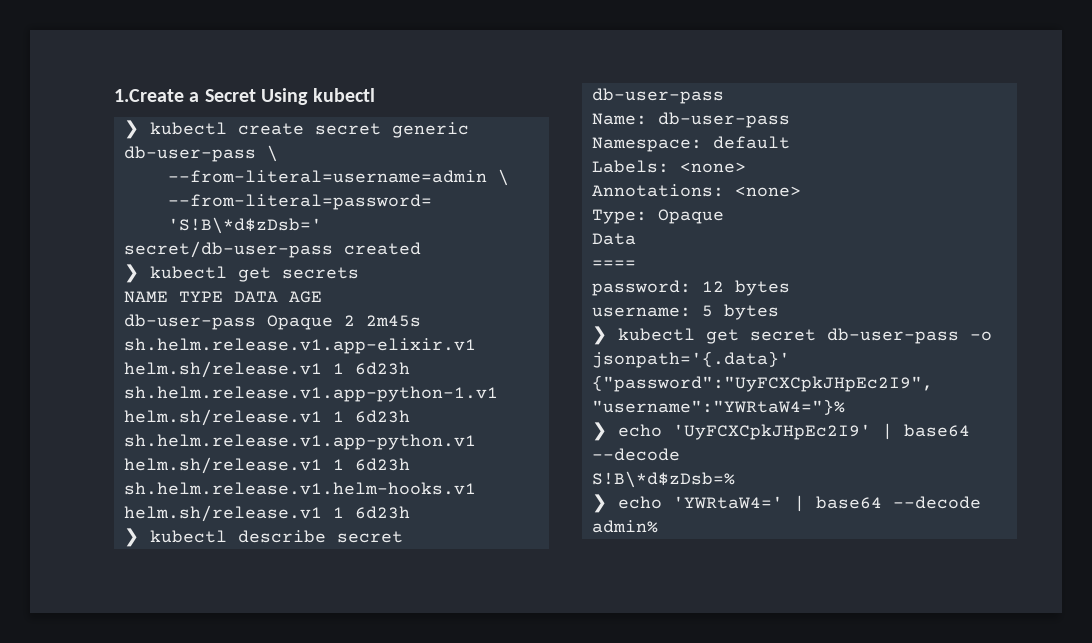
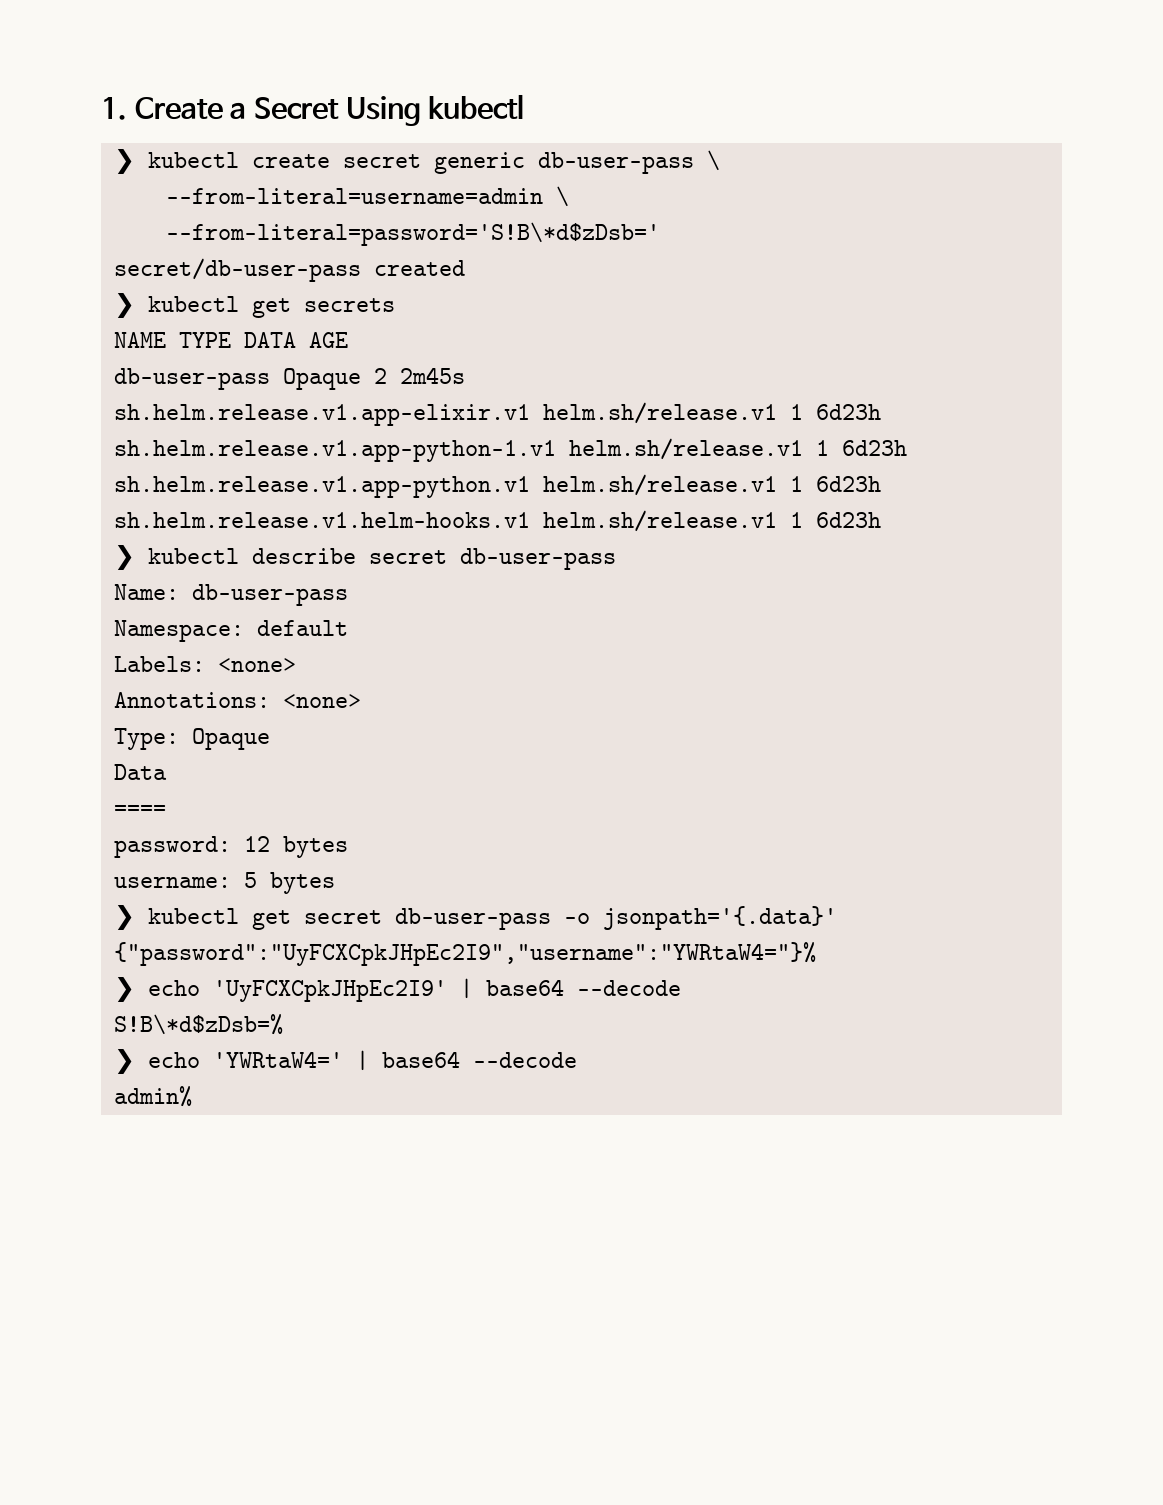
[114,89,184,102] 1.Create -> [101,97,223,120] 1. Create

